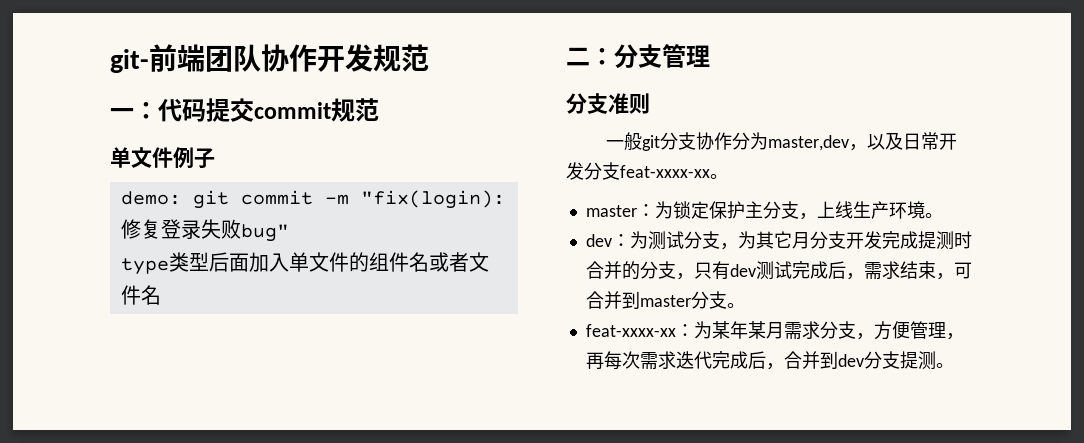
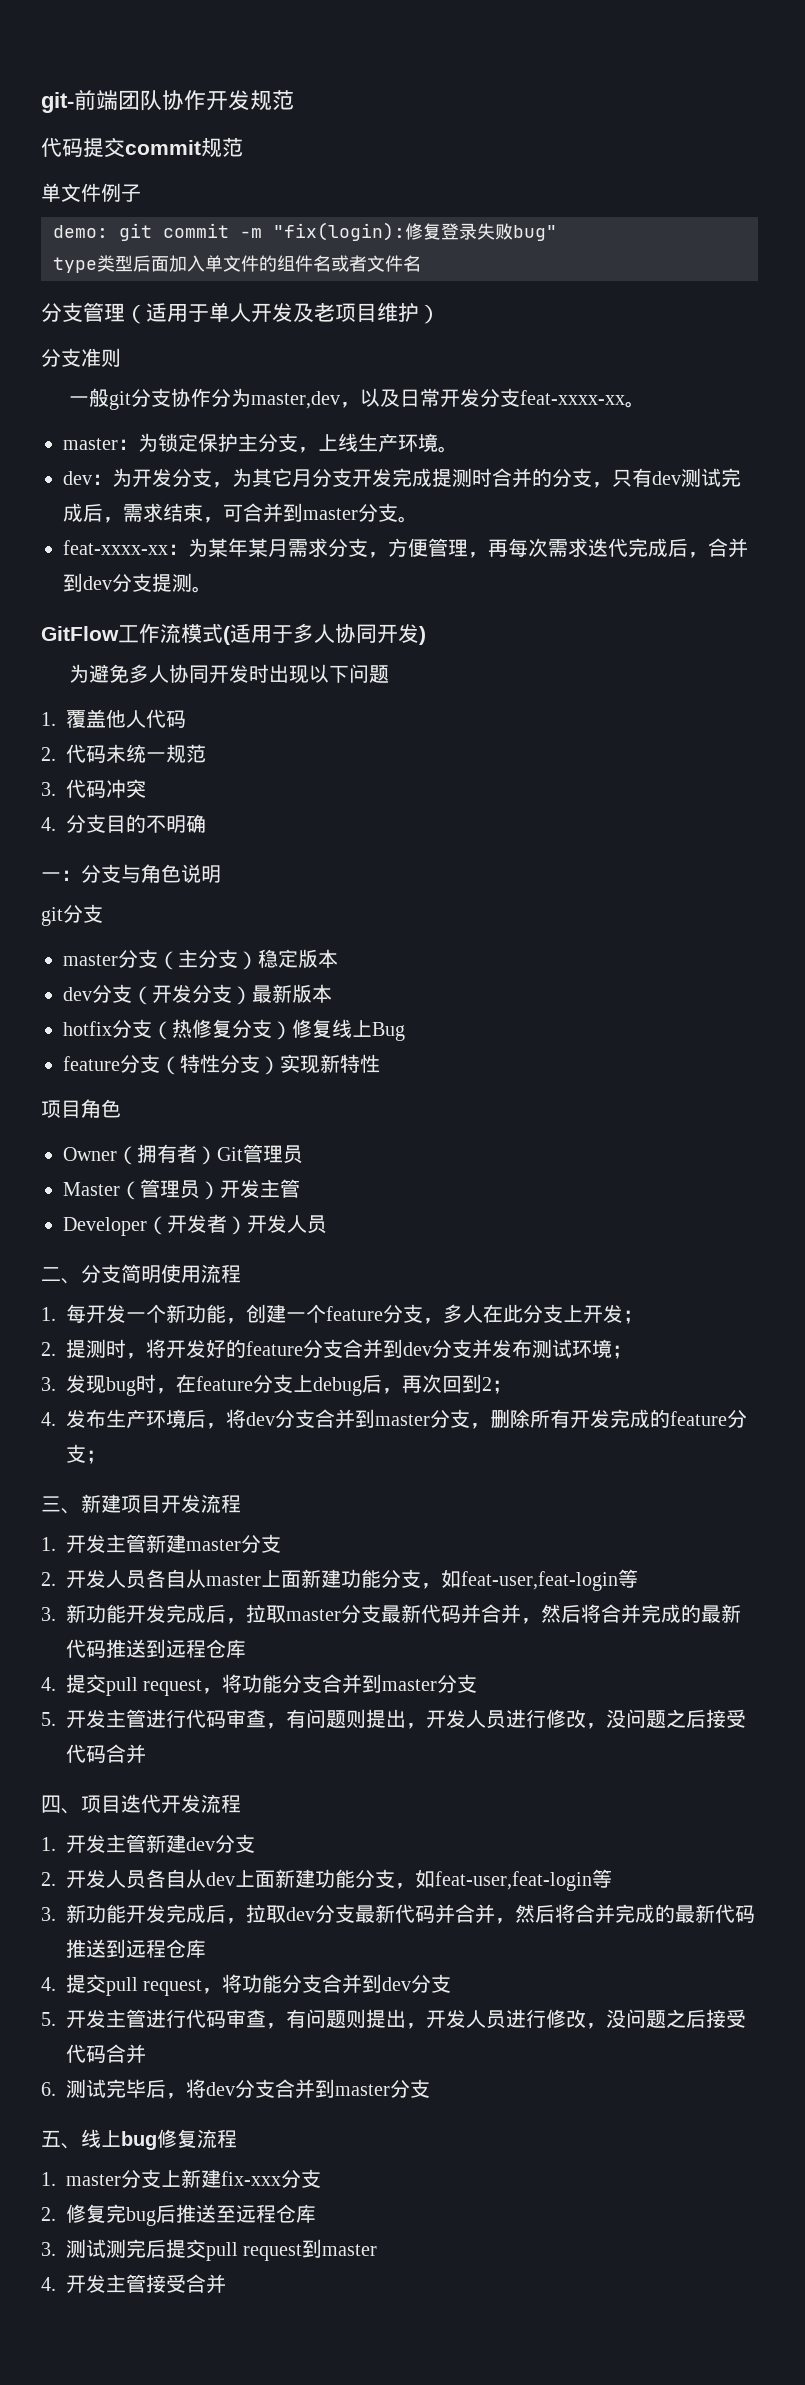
[110,102,158,119] 一： -> (294, 100) none
[566,47,614,66] 二： -> (421, 263) none
(710, 56) none -> [125,302,440,324] （适用于单人开发及老项目维护）
[647,231,684,250] 测试 -> [132,468,172,487] 开发
(954, 365) none -> [41,623,426,645] [69,664,390,684] [41,709,186,728] [41,744,206,763] [41,779,146,798] [41,814,206,833] [41,864,221,883] [41,904,103,926] [63,949,338,970] [63,984,332,1005] [63,1019,405,1041] [63,1054,380,1075] [41,1099,121,1118] [63,1144,303,1165] [63,1179,300,1200] [63,1214,327,1236] [41,1264,241,1284] [41,1304,643,1324] [41,1339,632,1359] [41,1374,512,1396] [41,1409,747,1429] [66,1444,106,1464] [41,1494,241,1514] [41,1534,281,1553] [41,1569,638,1591] [41,1604,741,1624] [66,1639,246,1658] [41,1674,478,1696] [41,1709,746,1729] [66,1744,146,1764] [41,1794,241,1814] [41,1834,255,1853] [41,1869,612,1891] [41,1904,755,1924] [66,1939,206,1958] [41,1974,452,1996] [41,2009,746,2029] [66,2044,146,2064] [41,2079,430,2099] [41,2129,237,2150] [41,2169,321,2188] [41,2204,316,2226] [41,2239,378,2261] [41,2274,226,2294] // GitFlow工作流模式(适用于多人协同开发) // 为避免多人协同开发时出现以下问题 // 1.覆盖他人代码 // 2.代码未统一规范 // 3.代码冲突 // 4.分支目的不明确 // 一：分支与角色说明 // git分支 // master分支（主分支）稳定版本 // dev分支（开发分支）最新版本 // hotfix分支（热修复分支）修复线上Bug // feature分支（特性分支）实现新特性 // 项目角色 // Owner（拥有者）Git管理员 // Master（管理员）开发主管 // Developer（开发者）开发人员 // 二、分支简明使用流程 // 1.每开发一个新功能，创建一个feature分支，多人在此分支上开发； // 2.提测时，将开发好的feature分支合并到dev分支并发布测试环境； // 3.发现bug时，在feature分支上debug后，再次回到2； // 4.发布生产环境后，将dev分支合并到master分支，删除所有开发完成的feature分支； // 三、新建项目开发流程 // 1.开发主管新建master分支 // 2.开发人员各自从master上面新建功能分支，如feat-user,feat-login等 // 3.新功能开发完成后，拉取master分支最新代码并合并，然后将合并完成的最新代码推送到远程仓库 // 4.提交pull request，将功能分支合并到master分支 // 5.开发主管进行代码审查，有问题则提出，开发人员进行修改，没问题之后接受代码合并 // 四、项目迭代开发流程 // 1.开发主管新建dev分支 // 2.开发人员各自从dev上面新建功能分支，如feat-user,feat-login等 // 3.新功能开发完成后，拉取dev分支最新代码并合并，然后将合并完成的最新代码推送到远程仓库 // 4.提交pull request，将功能分支合并到dev分支 // 5.开发主管进行代码审查，有问题则提出，开发人员进行修改，没问题之后接受代码合并 // 6.测试完毕后，将dev分支合并到master分支 // 五、线上bug修复流程 // 1. master分支上新建fix-xxx分支 // 2.修复完bug后推送至远程仓库 // 3.测试测完后提交pull request到master // 4.开发主管接受合并

